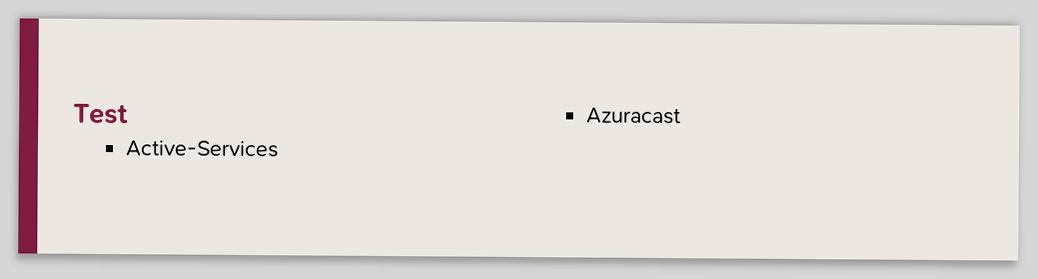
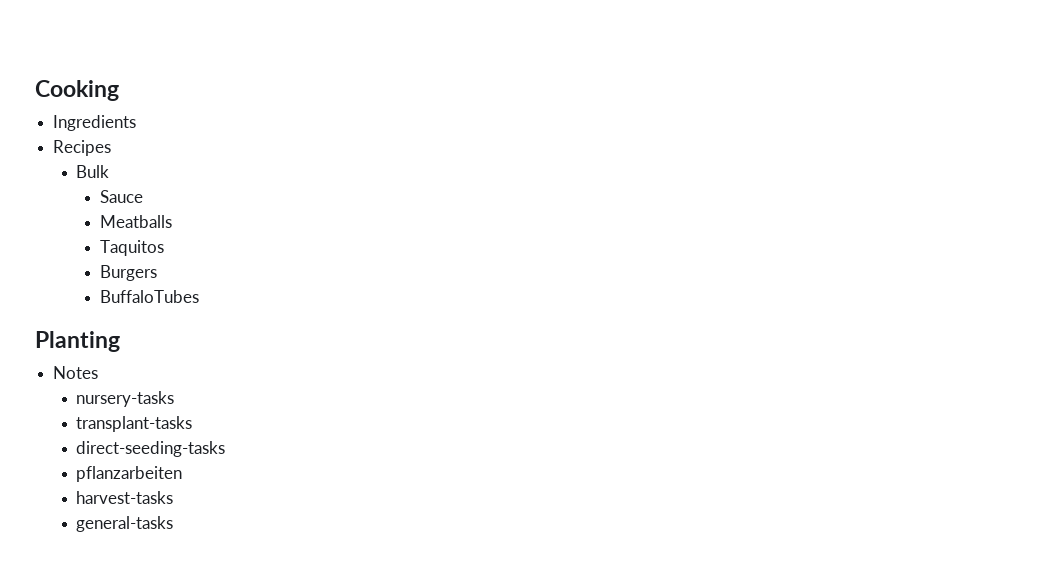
[73,103,129,125] [124,140,278,158] [585,107,681,125] Test // Active-Services // Azuracast -> [35,80,119,101] [53,115,137,131] [53,140,112,156] [76,165,110,178] [99,190,143,203] [99,215,172,228] [99,240,164,256] [99,265,157,281] [99,290,199,303] [35,331,120,352] [53,366,99,379] [76,391,175,407] [76,416,193,432] [76,441,226,457] [76,466,183,482] [76,491,174,504] [76,516,174,532] Cooking // Ingredients // Recipes // Bulk // Sauce // Meatballs // Taquitos // Burgers // BuffaloTubes // Planting // Notes // nursery-tasks // transplant-tasks // direct-seeding-tasks // pflanzarbeiten // harvest-tasks // general-tasks

